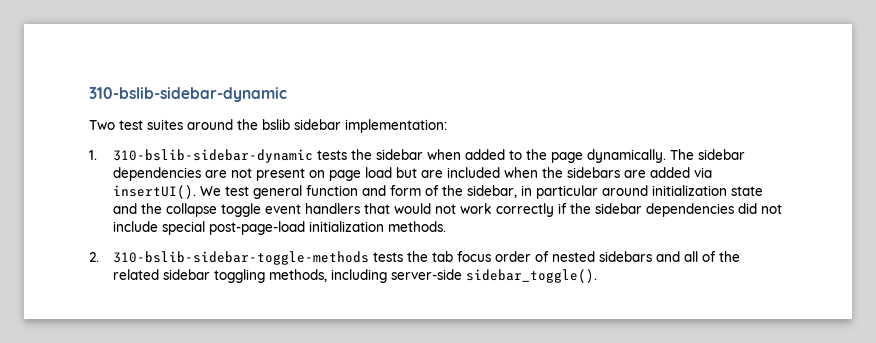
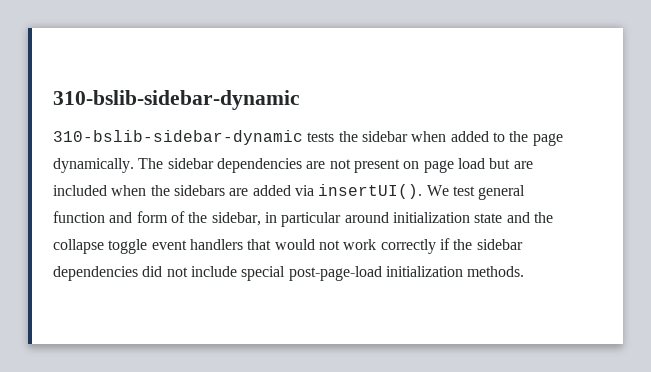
[89,119,447,133] [89,150,97,160] Two test suites around the bslib sidebar implementation: // 1. -> (300, 100) none
[89,251,740,265] [112,269,597,283] // 2. 310-bslib-sidebar-toggle-methods tests the tab focus order of nested sidebars and all of the related sidebar toggling methods, including server-side sidebar_toggle(). -> (525, 271) none

